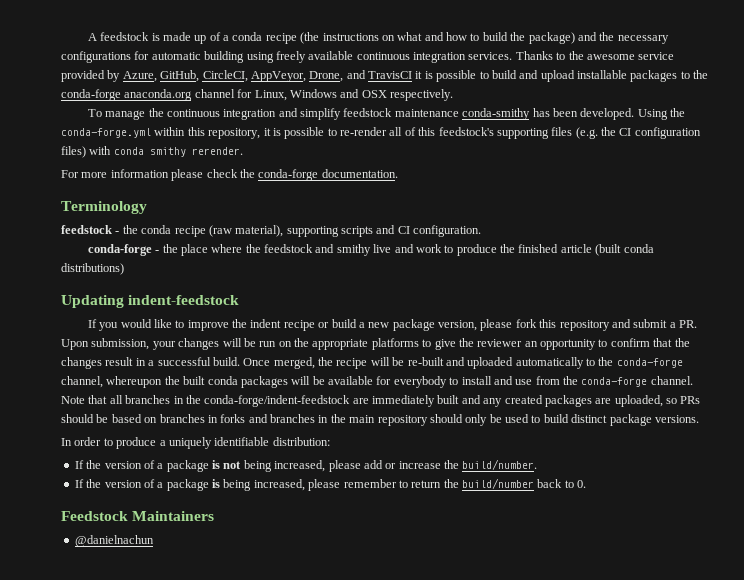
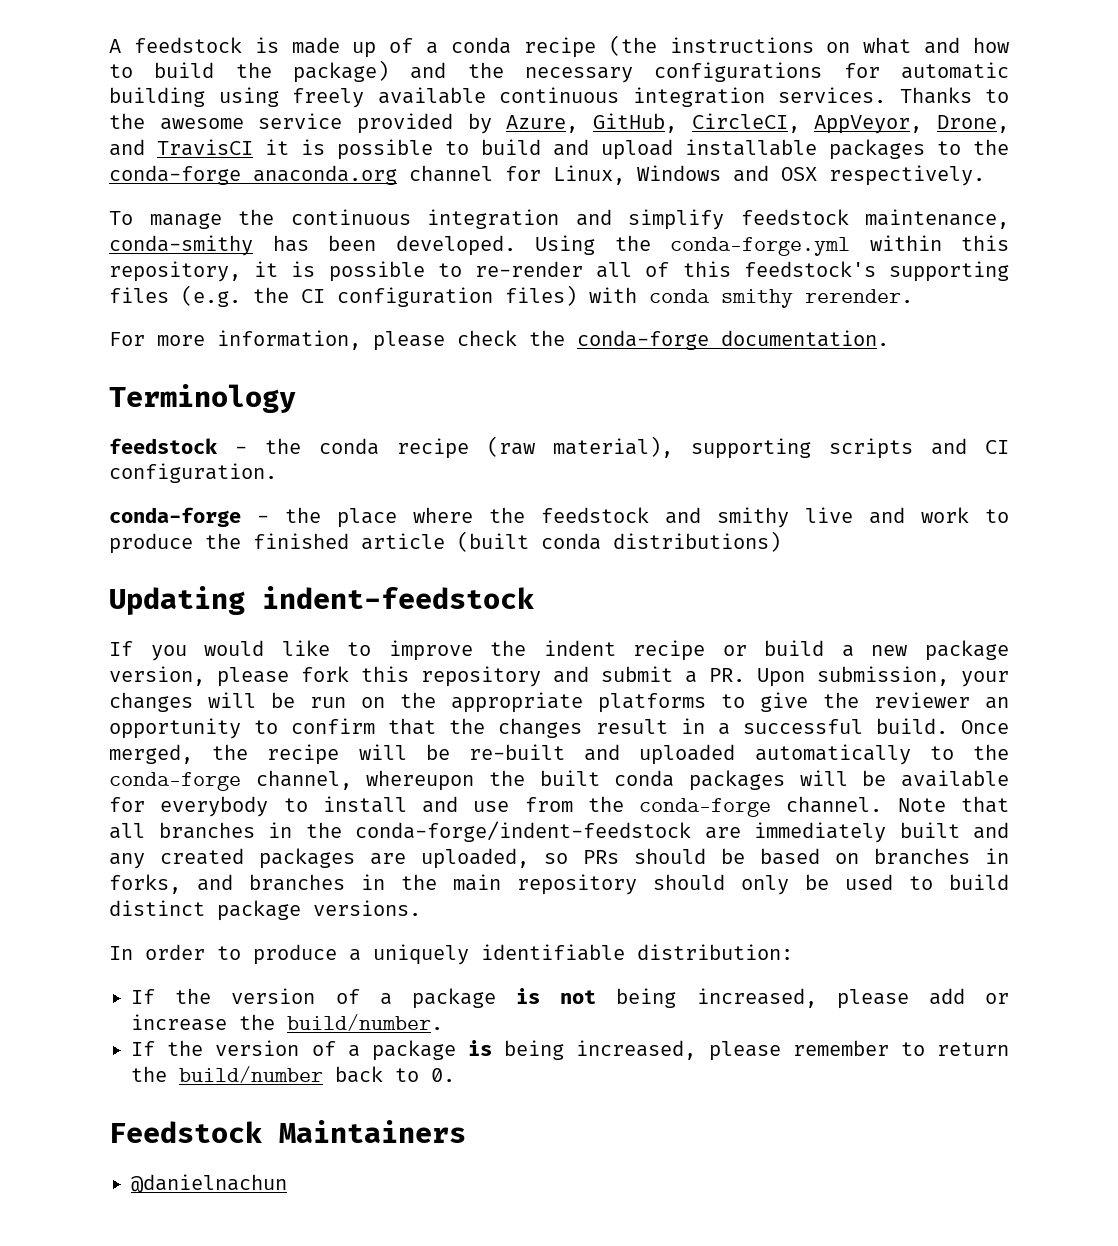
[394,109,459,117] maintenance -> [865,209,1009,229] maintenance,
[110,169,169,178] information -> [217,330,361,350] information,
[220,414,246,423] forks -> [109,874,181,894] forks,

